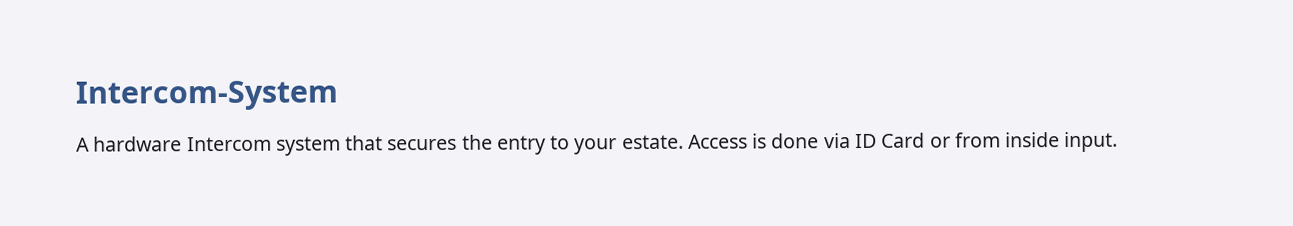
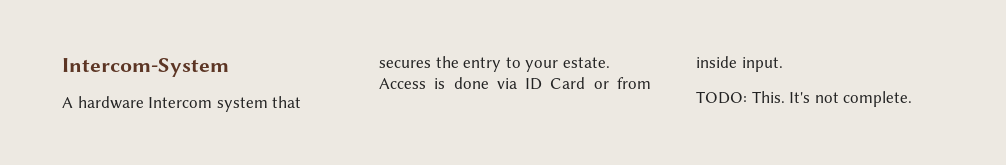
(1119, 142) none -> [696,91,913,107] // TODO: This. It's not complete.

